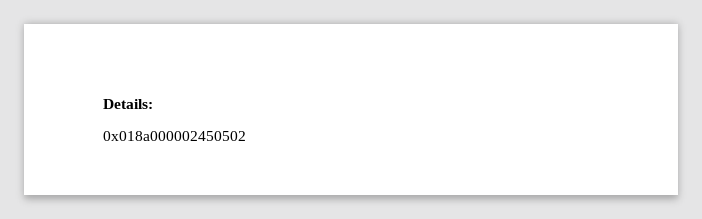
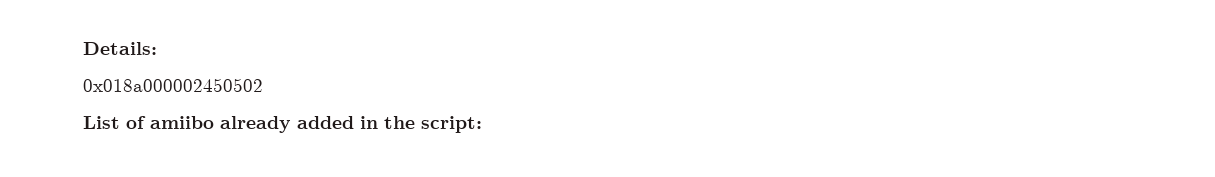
(246, 136) none -> [83,116,482,133] // List of amiibo already added in the script:

